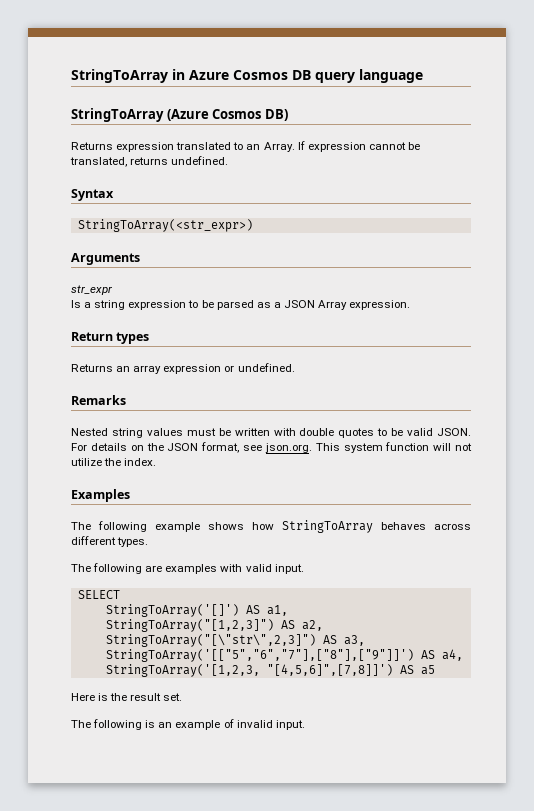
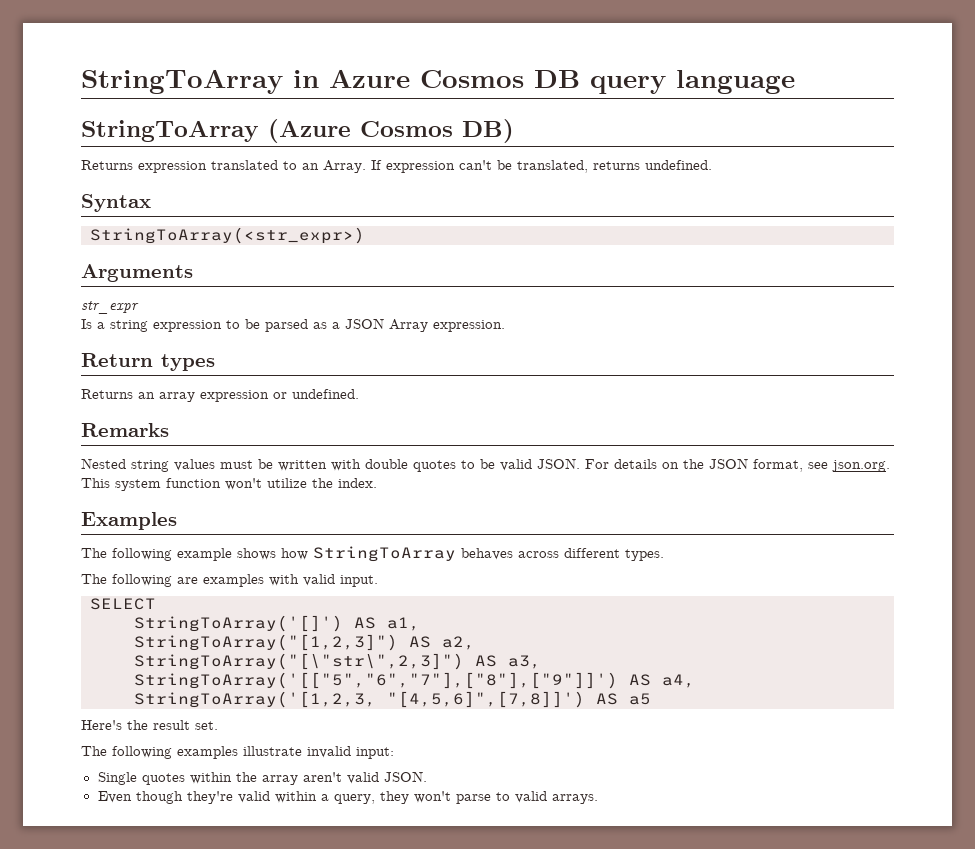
[368,142,406,150] cannot -> [459,160,492,170] can't
[433,443,472,451] will not -> [225,478,262,490] won't
[71,693,109,701] Here is -> [81,720,122,730] Here's
[145,719,305,730] is an example of invalid input. -> [177,746,394,759] [97,771,427,785] [97,791,598,804] examples illustrate invalid input: // Single quotes within the array aren't valid JSON. // Even though they're valid within a query, they won't parse to valid arrays.

